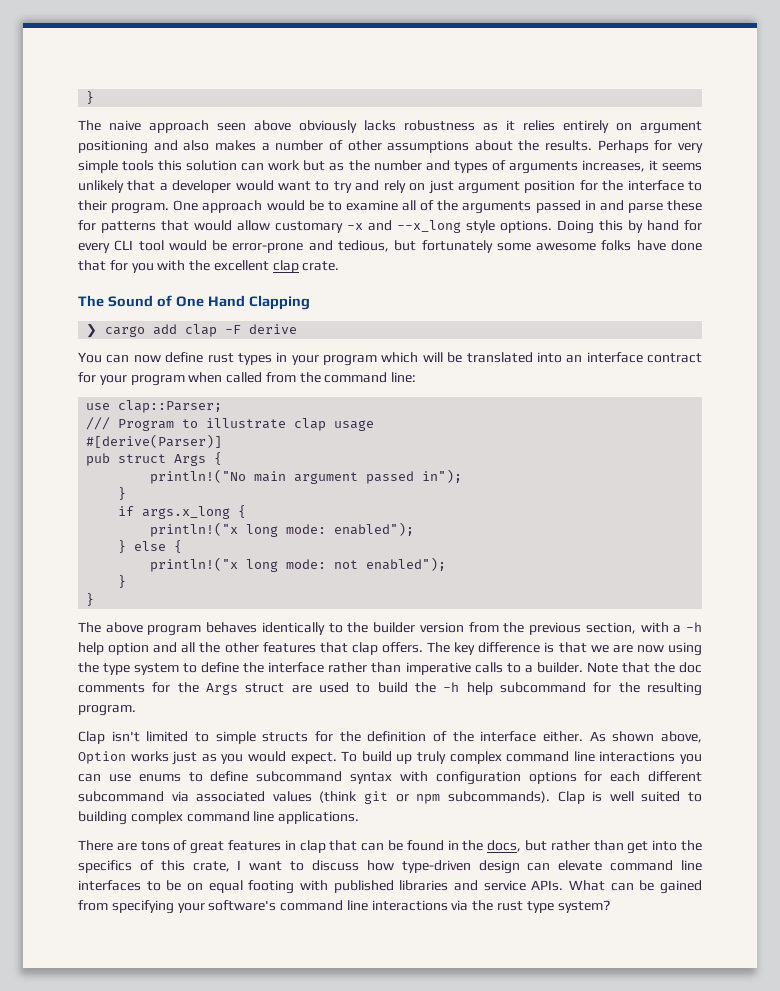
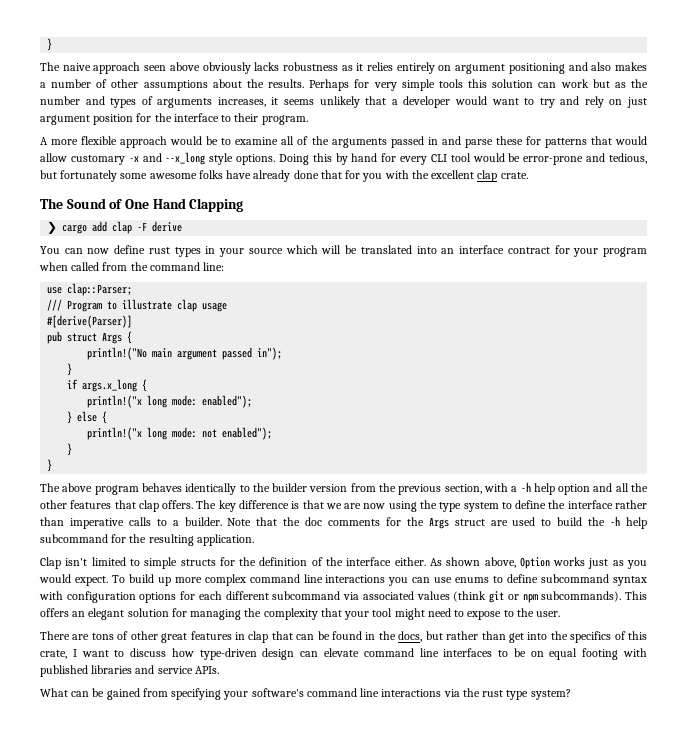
[173,200,199,211] One -> [40,136,118,145] // A more flexible
(666, 245) none -> [253,170,291,182] already
[323,355,377,366] program -> [248,248,283,254] source
[78,705,136,716] program. -> [196,534,254,546] application.
[417,751,447,764] truly -> [174,577,202,583] more
[557,791,703,804] [78,811,360,825] Clap is well suited to building complex command line applications. -> [625,591,648,600] [40,608,561,620] This offers an elegant solution for managing the complexity that your tool might need to expose to the user.
(188, 845) none -> [130,631,158,640] other
(564, 885) none -> (219, 670) //

